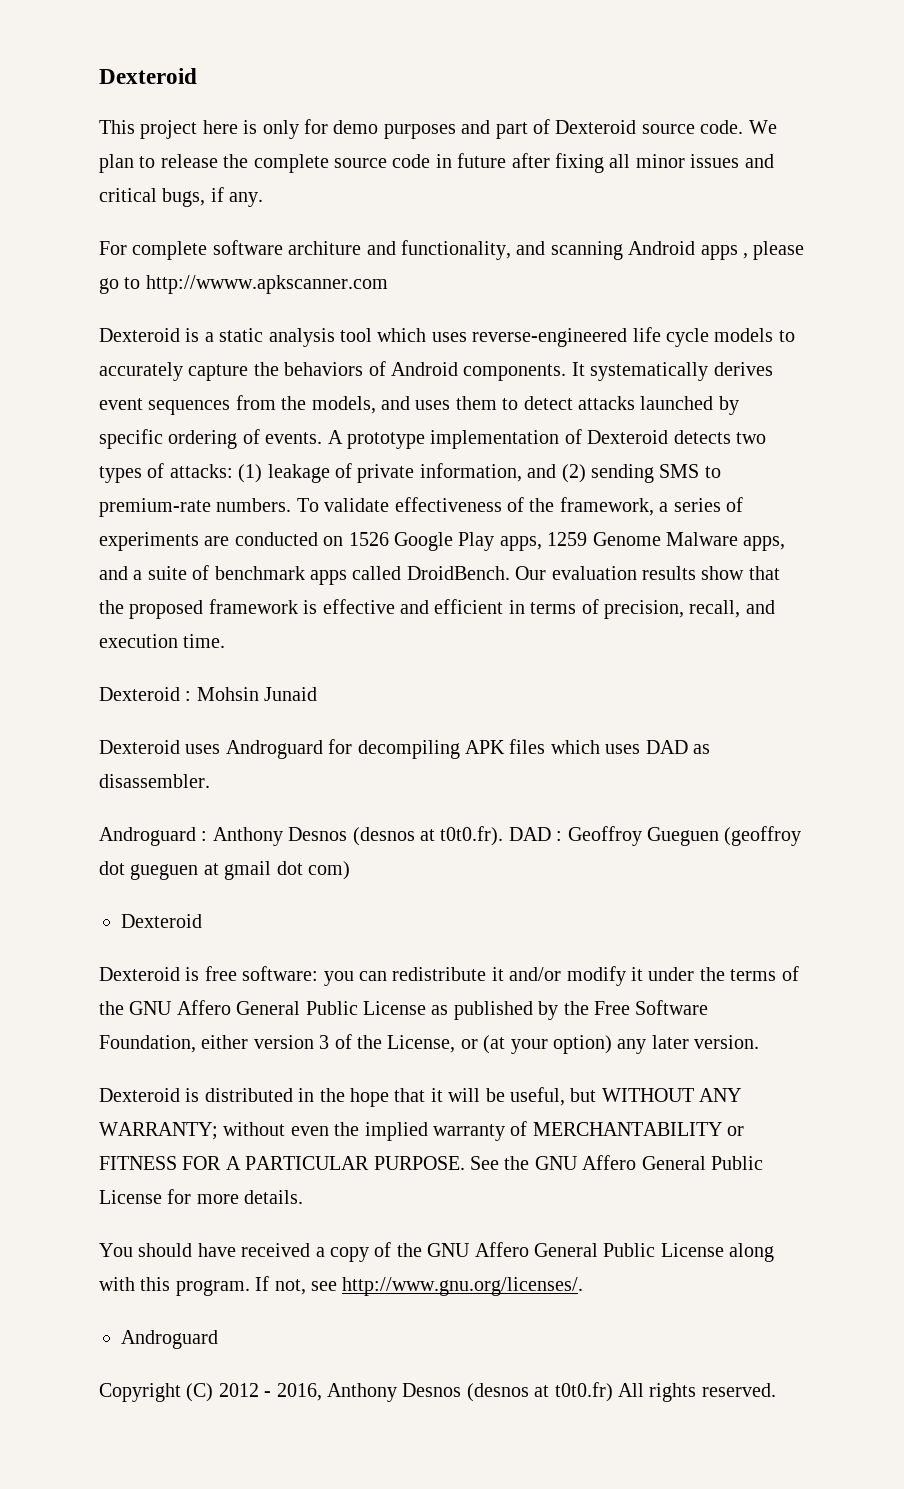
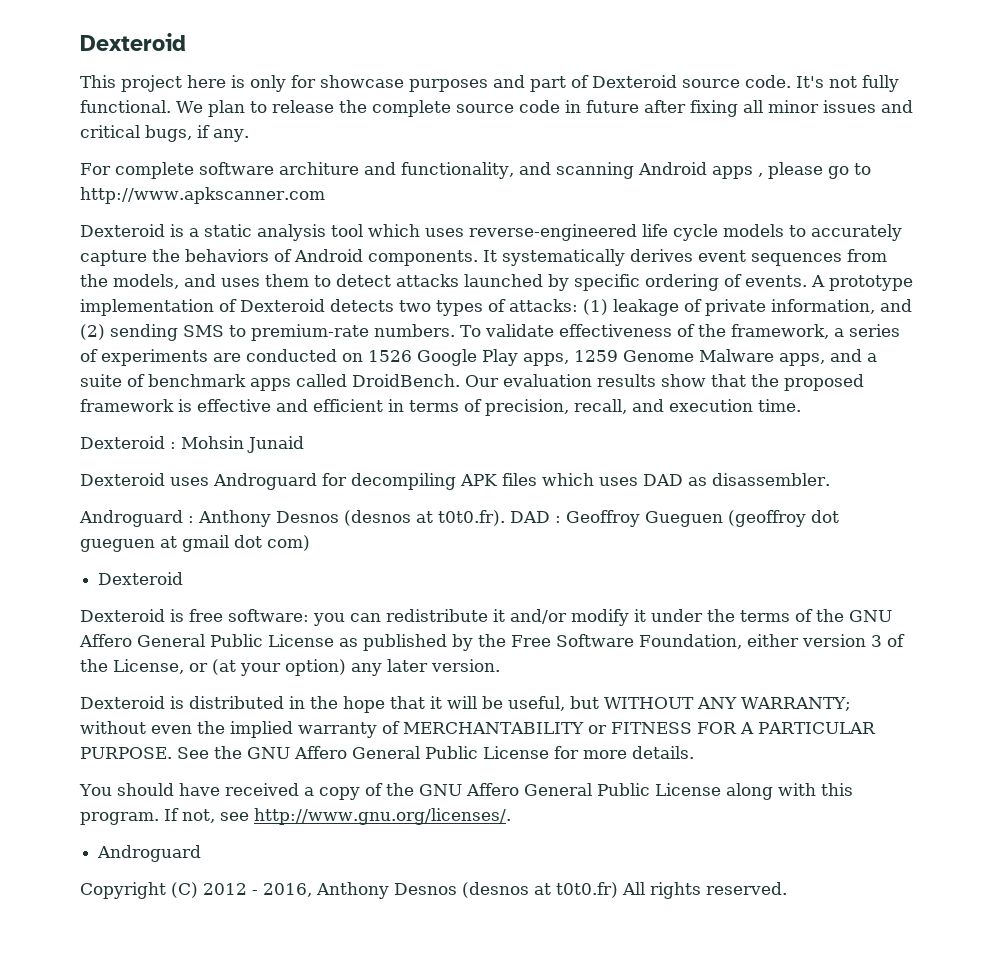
[333,120,379,134] demo -> [320,75,404,88] showcase
(744, 127) none -> [796,75,899,92] [80,100,171,113] It's not fully functional.
[145,275,388,294] http://wwww.apkscanner.com -> [80,187,325,204] http://www.apkscanner.com

